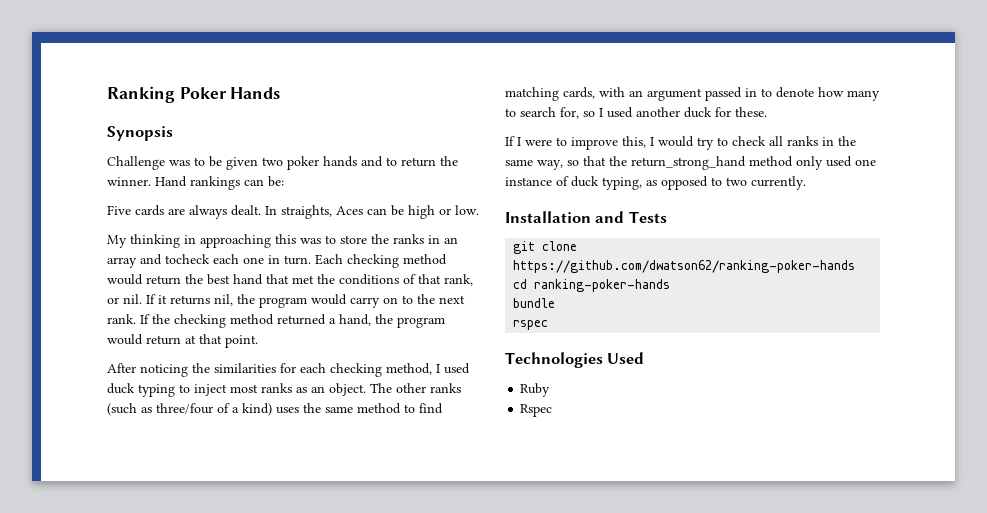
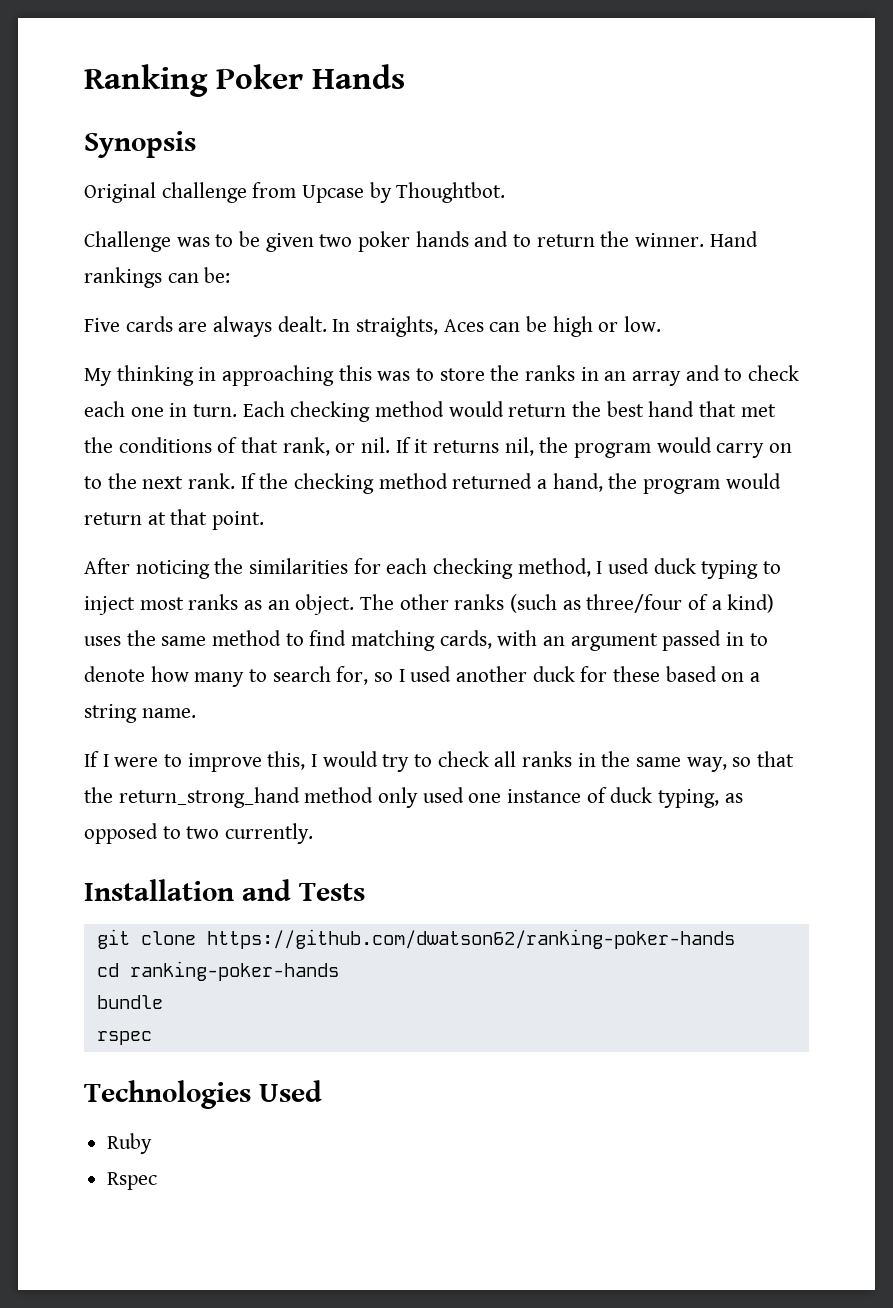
(173, 133) none -> [84,182,506,203] // Original challenge from Upcase by Thoughtbot.
[165,254,210,264] tocheck -> [724,365,800,381] to check
[735,107,767,117] these. -> [613,666,761,682] [84,704,196,723] these based on a string name.

